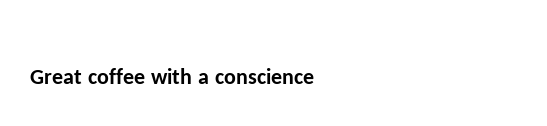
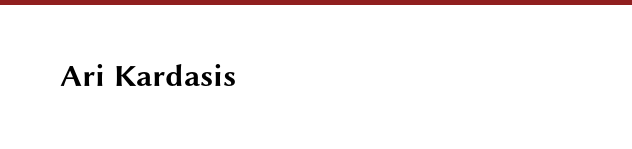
[30,68,314,84] Great coffee with a conscience -> [60,64,236,86] Ari Kardasis

